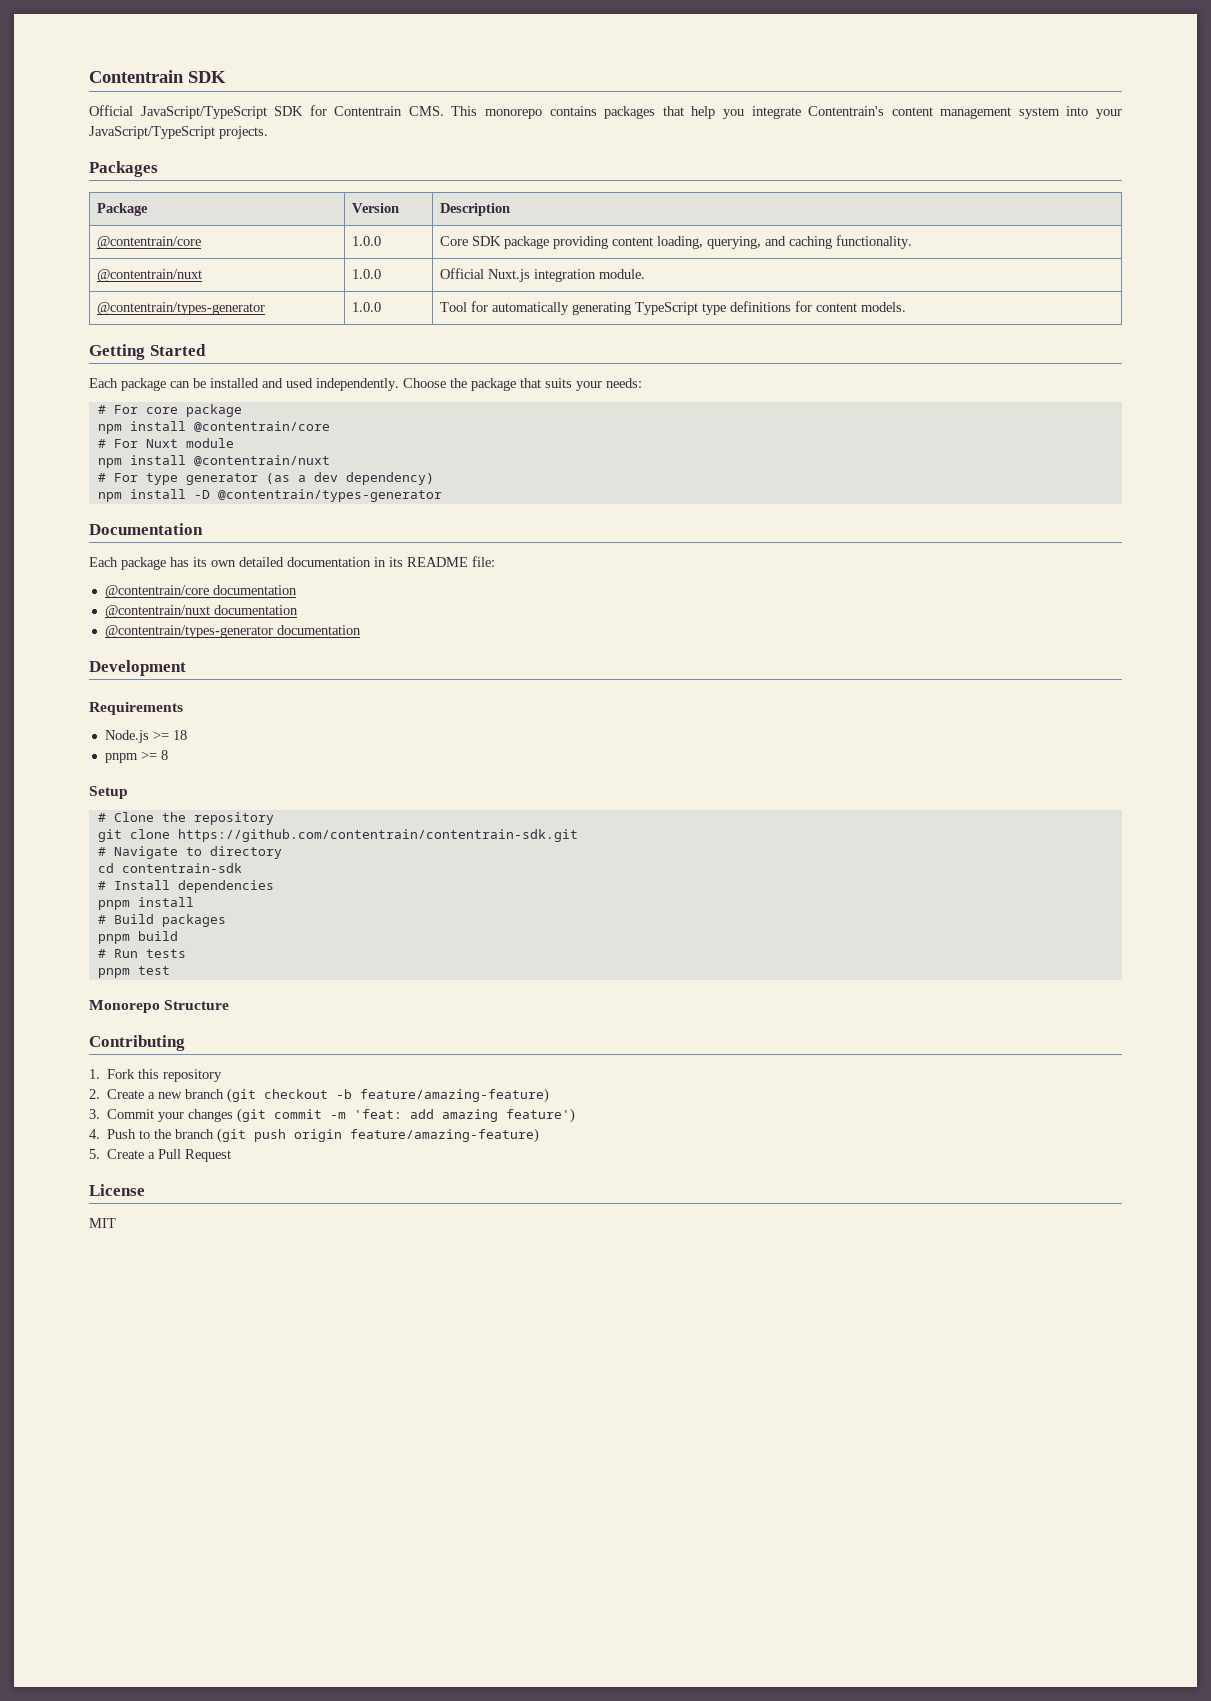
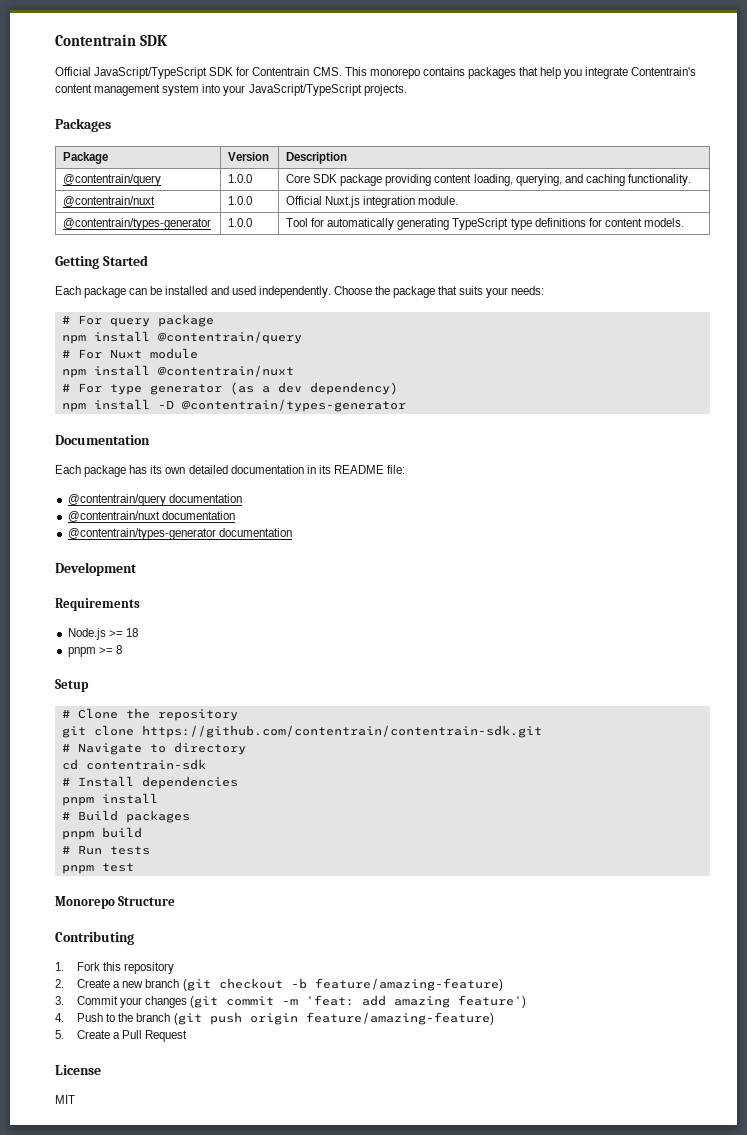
[96,236,201,249] @contentrain/core -> [62,174,161,186] @contentrain/query
[145,407,178,414] core -> [109,318,150,327] query
[193,421,330,432] @contentrain/core -> [157,331,302,344] @contentrain/query
[104,585,209,598] @contentrain/core -> [67,494,166,506] @contentrain/query

